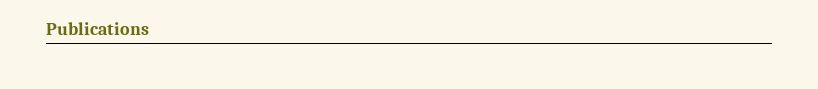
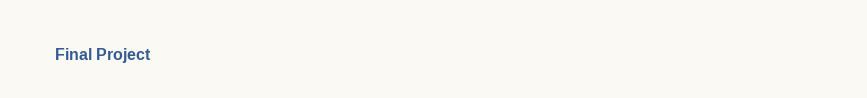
[46,22,149,35] Publications -> [55,48,152,63] Final Project

